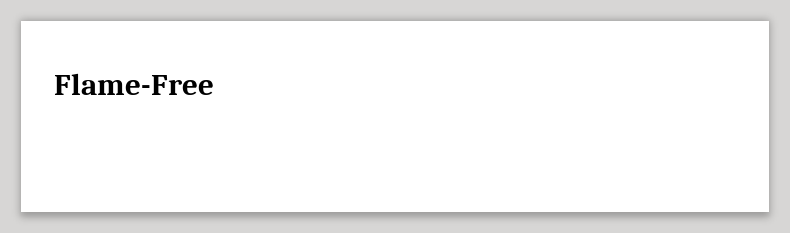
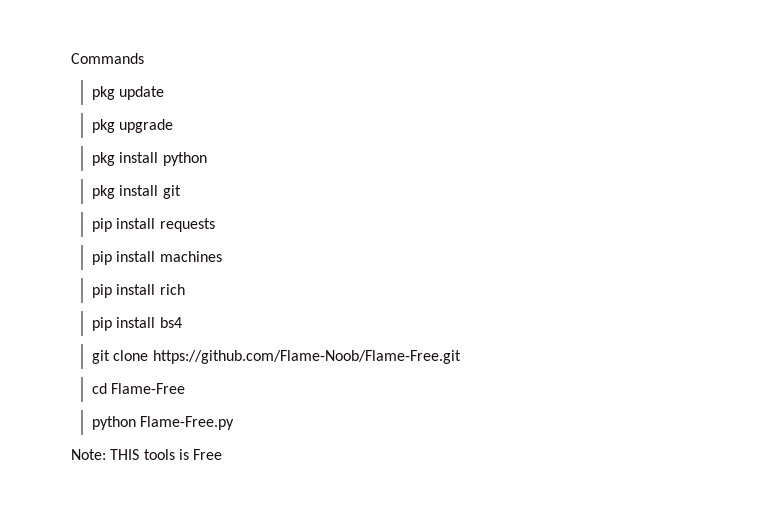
[54,73,214,95] Flame-Free -> [71,53,144,64] [92,86,165,100] [92,119,174,133] [92,152,207,166] [92,185,181,199] [92,218,215,232] [92,251,222,265] [92,284,185,298] [92,317,182,331] [92,350,461,364] [92,383,186,394] [92,416,235,430] [71,449,223,460] Commands // pkg update // pkg upgrade // pkg install python // pkg install git // pip install requests // pip install machines // pip install rich // pip install bs4 // git clone https://github.com/Flame-Noob/Flame-Free.git // cd Flame-Free // python Flame-Free.py // Note: THIS tools is Free

